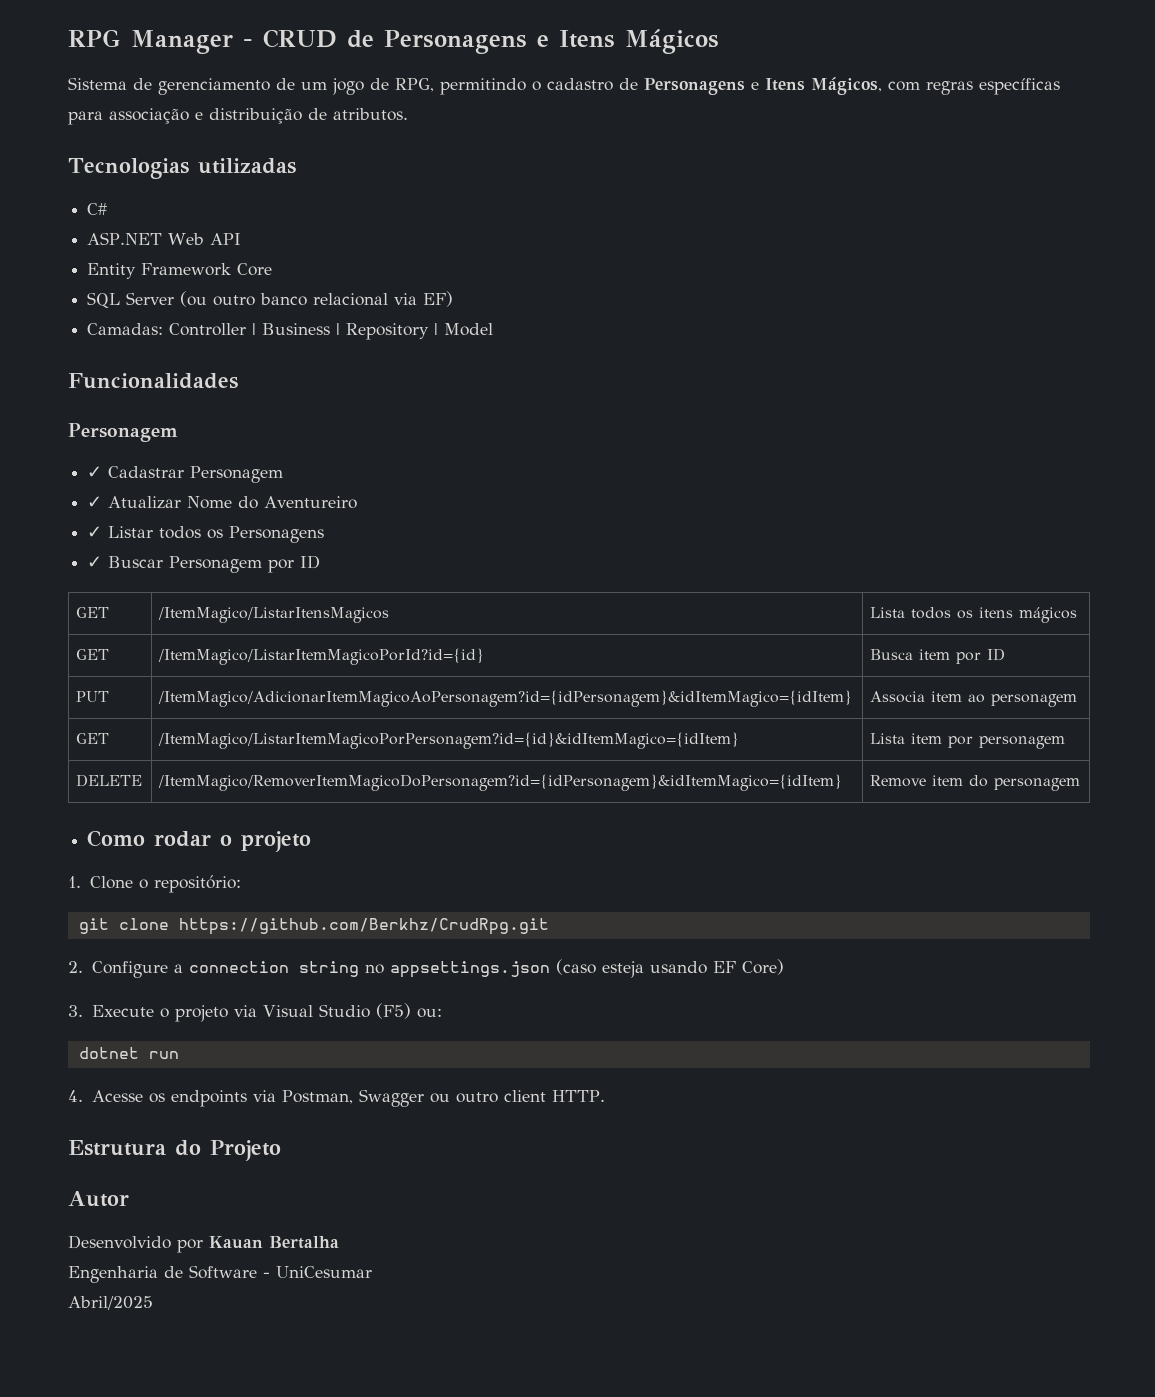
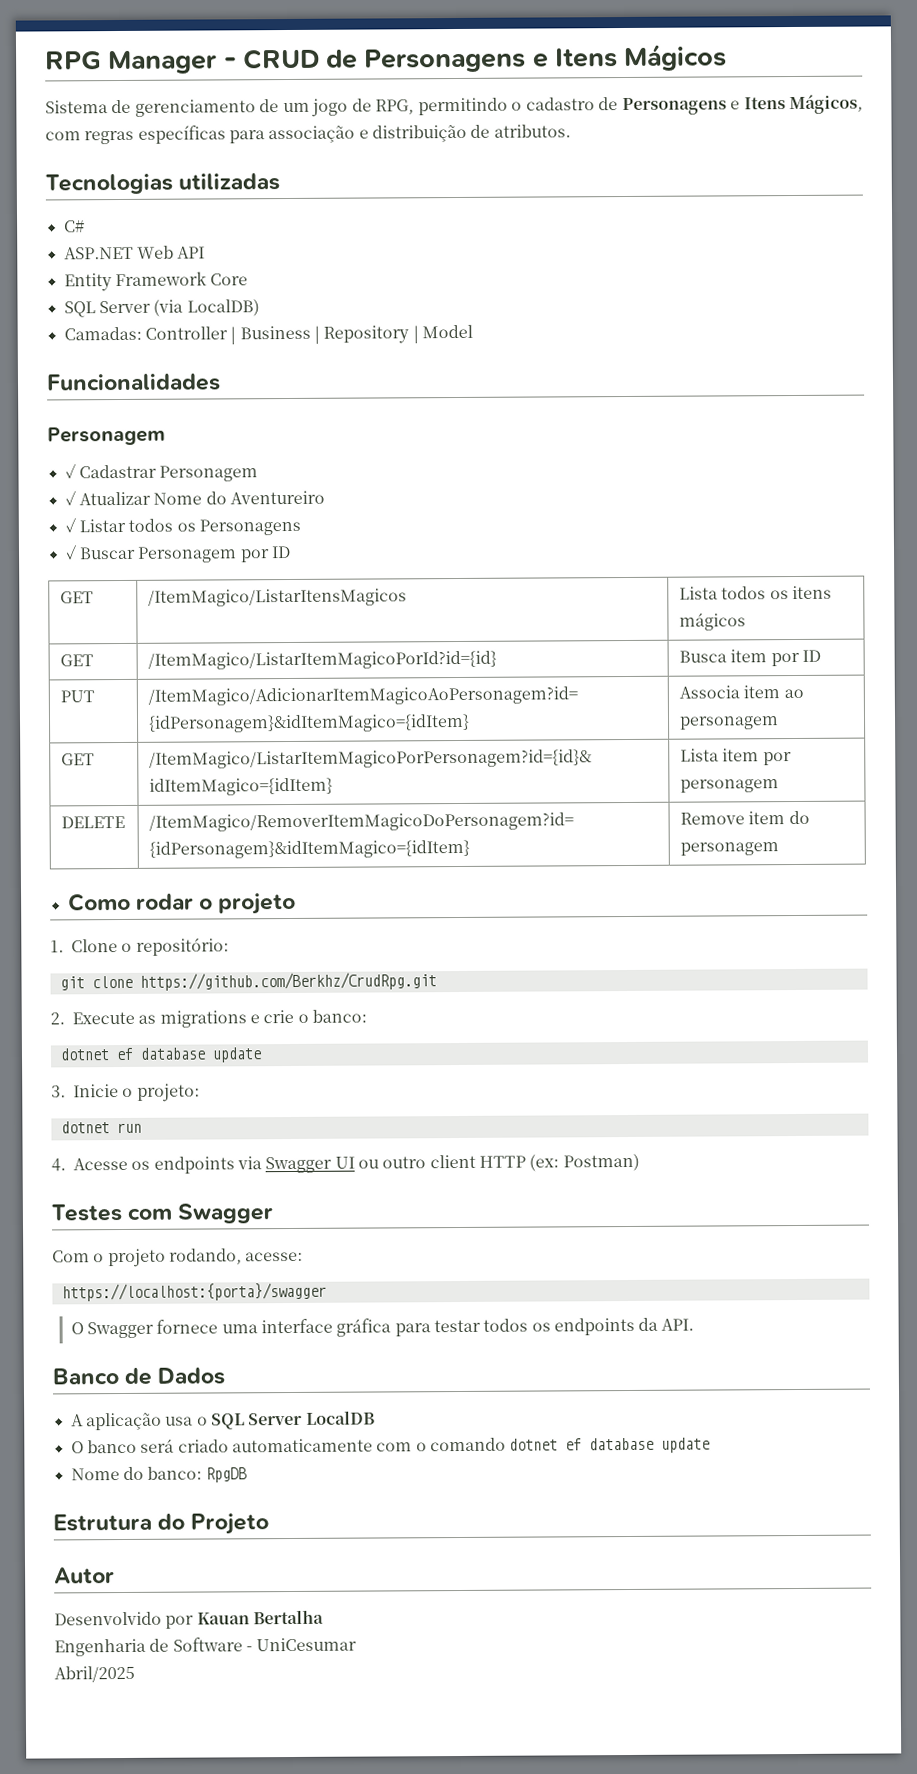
[180,291,454,307] (ou outro banco relacional via EF) -> [153,299,260,317] (via LocalDB)
[91,959,784,978] [68,1003,442,1022] Configure a connection string no appsettings.json (caso esteja usando EF Core) // 3. Execute o projeto via Visual Studio (F5) ou: -> [72,1009,367,1028] [59,1047,262,1063] [51,1083,200,1102] Execute as migrations e crie o banco: // dotnet ef database update // 3. Inicie o projeto:
[281,1089,424,1107] Postman, Swagger -> [265,1156,355,1174] Swagger UI
[551,1090,605,1102] HTTP. -> [478,1153,640,1172] [51,1203,274,1224] [52,1248,304,1268] [61,1282,327,1302] [70,1317,695,1339] [52,1367,226,1385] [70,1410,375,1431] [70,1437,711,1454] [70,1466,247,1483] HTTP (ex: Postman) // Testes com Swagger // Com o projeto rodando, acesse: // https://localhost:{porta}/swagger // O Swagger fornece uma interface gráfica para testar todos os endpoints da API. // Banco de Dados // A aplicação usa o SQL Server LocalDB // O banco será criado automaticamente com o comando dotnet ef database update // Nome do banco: RpgDB

